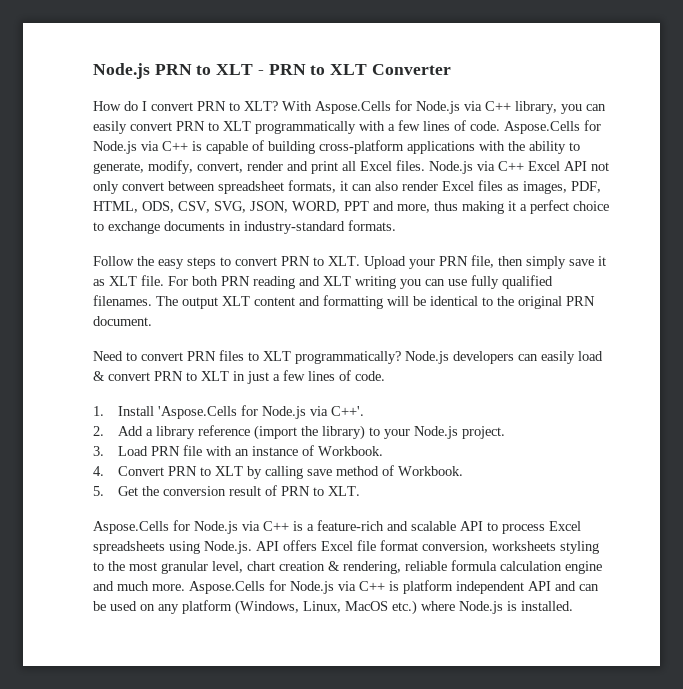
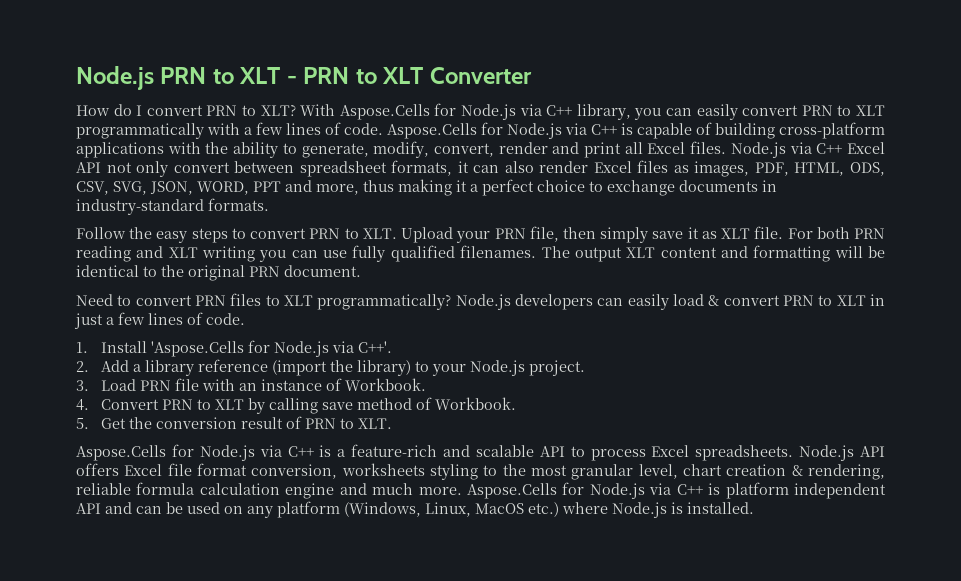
[93,541,252,554] spreadsheets using Node.js. -> [695,445,855,461] spreadsheets. Node.js

